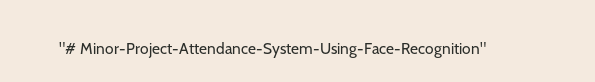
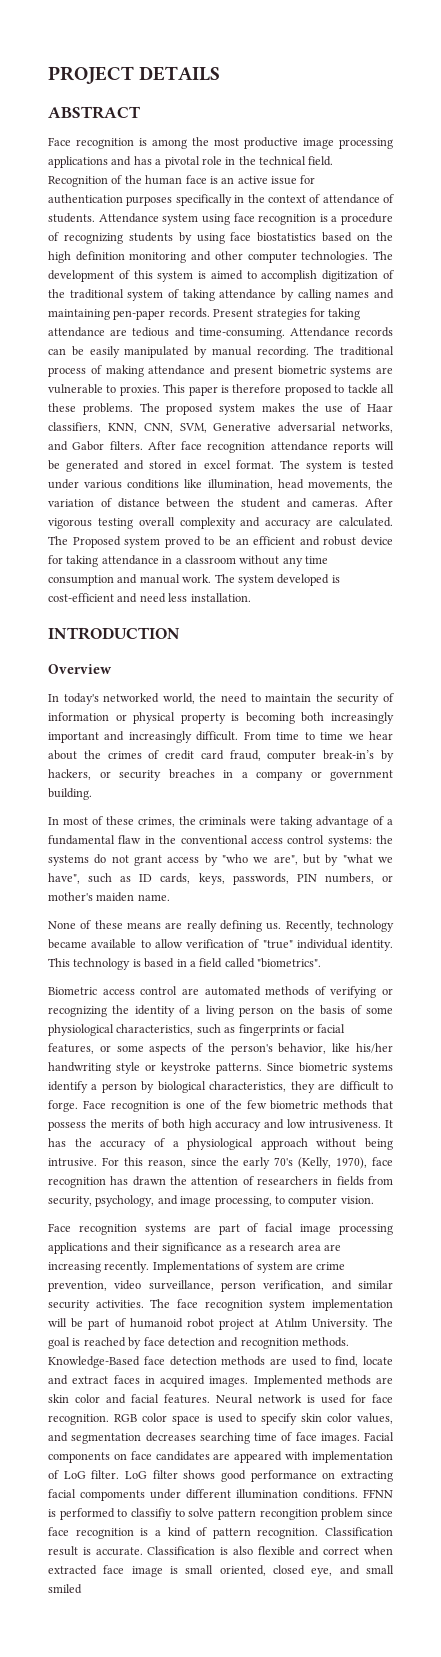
[59,42,487,58] "# Minor-Project-Attendance-System-Using-Face-Recognition" -> [48,66,221,84] [48,106,140,119] [48,137,393,149] [48,156,334,168] [48,175,316,187] [48,194,394,206] [48,213,393,225] [48,232,394,244] [48,251,394,263] [48,270,394,282] [48,289,394,301] [48,308,361,320] [48,327,393,339] [48,346,394,358] [48,365,393,377] [48,384,394,396] [48,403,393,415] [48,422,393,433] [48,441,394,453] [48,460,394,472] [48,479,393,490] [48,498,393,508] [48,517,393,529] [48,536,393,548] [48,555,328,567] [48,574,340,586] [48,593,251,603] [48,627,180,640] [48,664,112,674] [48,693,395,705] [48,712,394,724] [48,731,394,743] [48,750,394,762] [48,769,393,781] [48,788,92,800] [48,816,394,828] [48,835,393,847] [48,854,393,866] [48,873,393,885] [48,892,170,902] [48,920,394,932] [48,939,393,951] [48,958,321,970] [48,986,393,998] [48,1005,394,1017] [48,1024,346,1036] [48,1043,393,1055] [48,1062,393,1074] [48,1081,394,1093] [48,1100,394,1112] [48,1119,393,1131] [48,1138,393,1150] [48,1157,393,1169] [48,1176,393,1188] [48,1195,374,1207] [48,1223,393,1235] [48,1242,341,1254] [48,1261,346,1273] [48,1280,393,1292] [48,1299,393,1311] [48,1318,393,1330] [48,1337,349,1349] [48,1356,393,1368] [48,1375,393,1387] [48,1394,393,1404] [48,1413,393,1425] [48,1432,394,1444] [48,1451,393,1463] [48,1470,393,1482] [48,1489,393,1501] [48,1508,393,1520] [48,1527,393,1539] [48,1546,393,1556] [48,1565,394,1577] [48,1584,82,1594] PROJECT DETAILS // ABSTRACT // Face recognition is among the most productive image processing applications and has a pivotal role in the technical field. Recognition of the human face is an active issue for authentication purposes specifically in the context of attendance of students. Attendance system using face recognition is a procedure of recognizing students by using face biostatistics based on the high definition monitoring and other computer technologies. The development of this system is aimed to accomplish digitization of the traditional system of taking attendance by calling names and maintaining pen-paper records. Present strategies for taking attendance are tedious and time-consuming. Attendance records can be easily manipulated by manual recording. The traditional process of making attendance and present biometric systems are vulnerable to proxies. This paper is therefore proposed to tackle all these problems. The proposed system makes the use of Haar classifiers, KNN, CNN, SVM, Generative adversarial networks, and Gabor filters. After face recognition attendance reports will be generated and stored in excel format. The system is tested under various conditions like illumination, head movements, the variation of distance between the student and cameras. After vigorous testing overall complexity and accuracy are calculated. The Proposed system proved to be an efficient and robust device for taking attendance in a classroom without any time consumption and manual work. The system developed is cost-efficient and need less installation. // INTRODUCTION // Overview // In today's networked world, the need to maintain the security of information or physical property is becoming both increasingly important and increasingly difficult. From time to time we hear about the crimes of credit card fraud, computer break-in’s by hackers, or security breaches in a company or government building. // In most of these crimes, the criminals were taking advantage of a fundamental flaw in the conventional access control systems: the systems do not grant access by "who we are", but by "what we have", such as ID cards, keys, passwords, PIN numbers, or mother's maiden name. // None of these means are really defining us. Recently, technology became available to allow verification of "true" individual identity. This technology is based in a field called "biometrics". // Biometric access control are automated methods of verifying or recognizing the identity of a living person on the basis of some physiological characteristics, such as fingerprints or facial features, or some aspects of the person's behavior, like his/her handwriting style or keystroke patterns. Since biometric systems identify a person by biological characteristics, they are difficult to forge. Face recognition is one of the few biometric methods that possess the merits of both high accuracy and low intrusiveness. It has the accuracy of a physiological approach without being intrusive. For this reason, since the early 70's (Kelly, 1970), face recognition has drawn the attention of researchers in fields from security, psychology, and image processing, to computer vision. // Face recognition systems are part of facial image processing applications and their significance as a research area are increasing recently. Implementations of system are crime prevention, video surveillance, person verification, and similar security activities. The face recognition system implementation will be part of humanoid robot project at Atılım University. The goal is reached by face detection and recognition methods. Knowledge-Based face detection methods are used to find, locate and extract faces in acquired images. Implemented methods are skin color and facial features. Neural network is used for face recognition. RGB color space is used to specify skin color values, and segmentation decreases searching time of face images. Facial components on face candidates are appeared with implementation of LoG filter. LoG filter shows good performance on extracting facial compoments under different illumination conditions. FFNN is performed to classifiy to solve pattern recongition problem since face recognition is a kind of pattern recognition. Classification result is accurate. Classification is also flexible and correct when extracted face image is small oriented, closed eye, and small smiled

